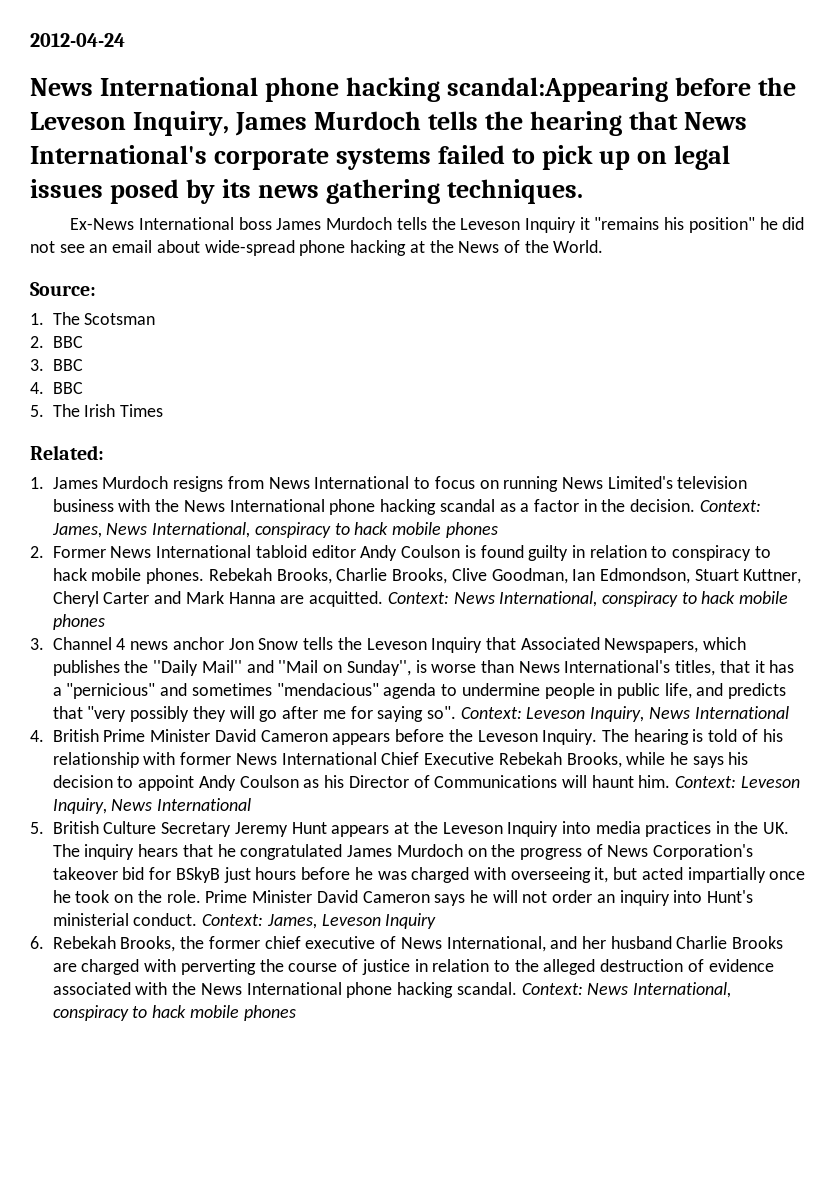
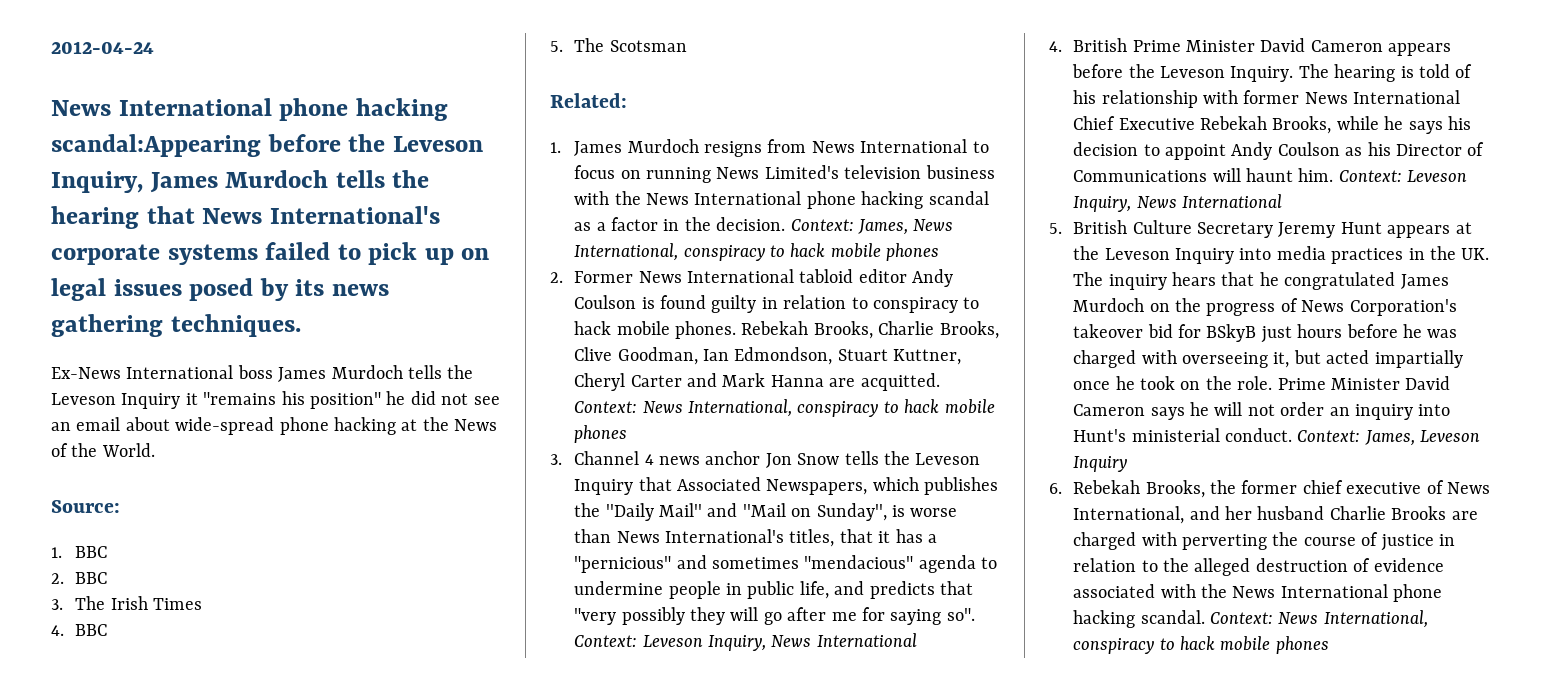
[52,312,156,325] [30,336,83,348] [30,359,83,371] [30,382,83,394] [30,405,44,417] The Scotsman // 2. BBC // 3. BBC // 4. BBC // 5. -> [75,546,108,558] [51,572,108,584] [51,599,63,610] BBC // 2. BBC // 3.
(164, 410) none -> [51,624,108,636] [550,38,687,52] // 4. BBC // 5. The Scotsman

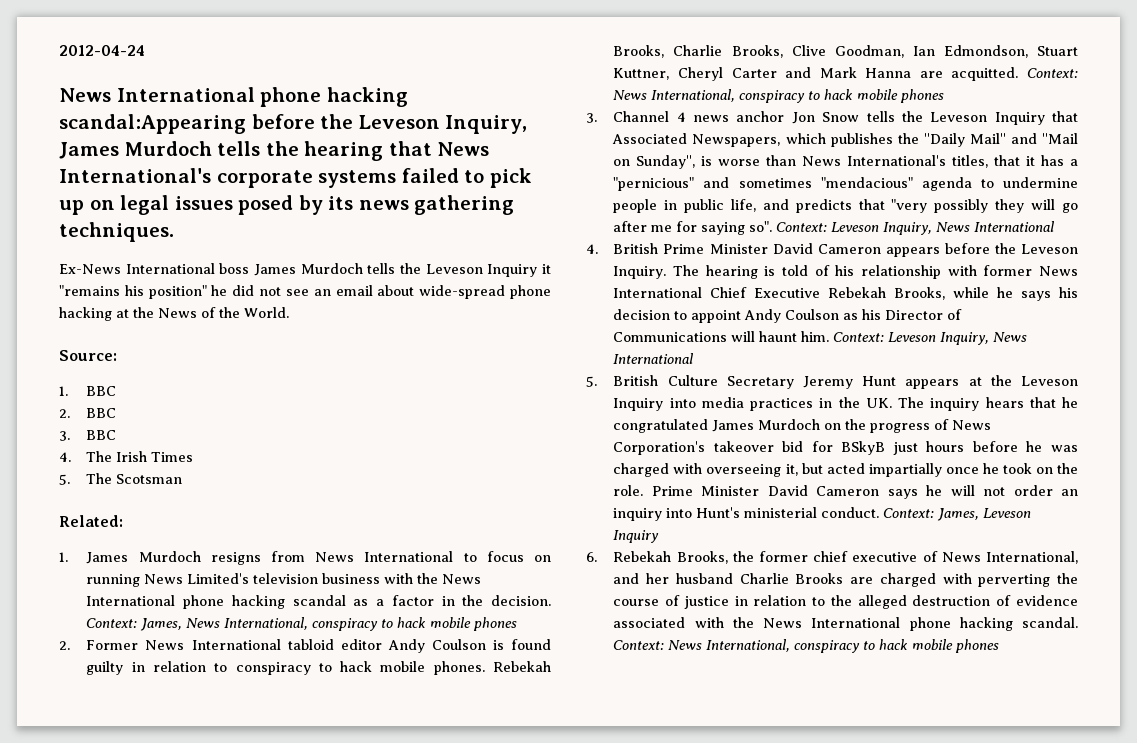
(63, 604) none -> [86,430,117,440] [59,452,71,462] BBC // 4.
[51,624,108,636] // 4. BBC -> (194, 457) none

